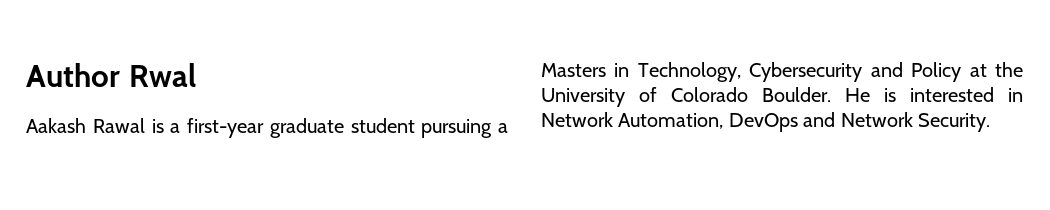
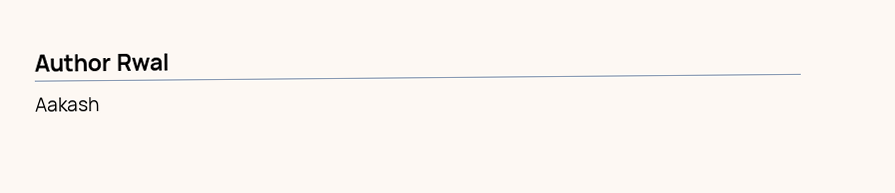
[92,118,508,138] [541,62,1023,82] [541,87,1023,107] [541,112,990,132] Rawal is a first-year graduate student pursuing a Masters in Technology, Cybersecurity and Policy at the University of Colorado Boulder. He is interested in Network Automation, DevOps and Network Security. -> (100, 104) none

